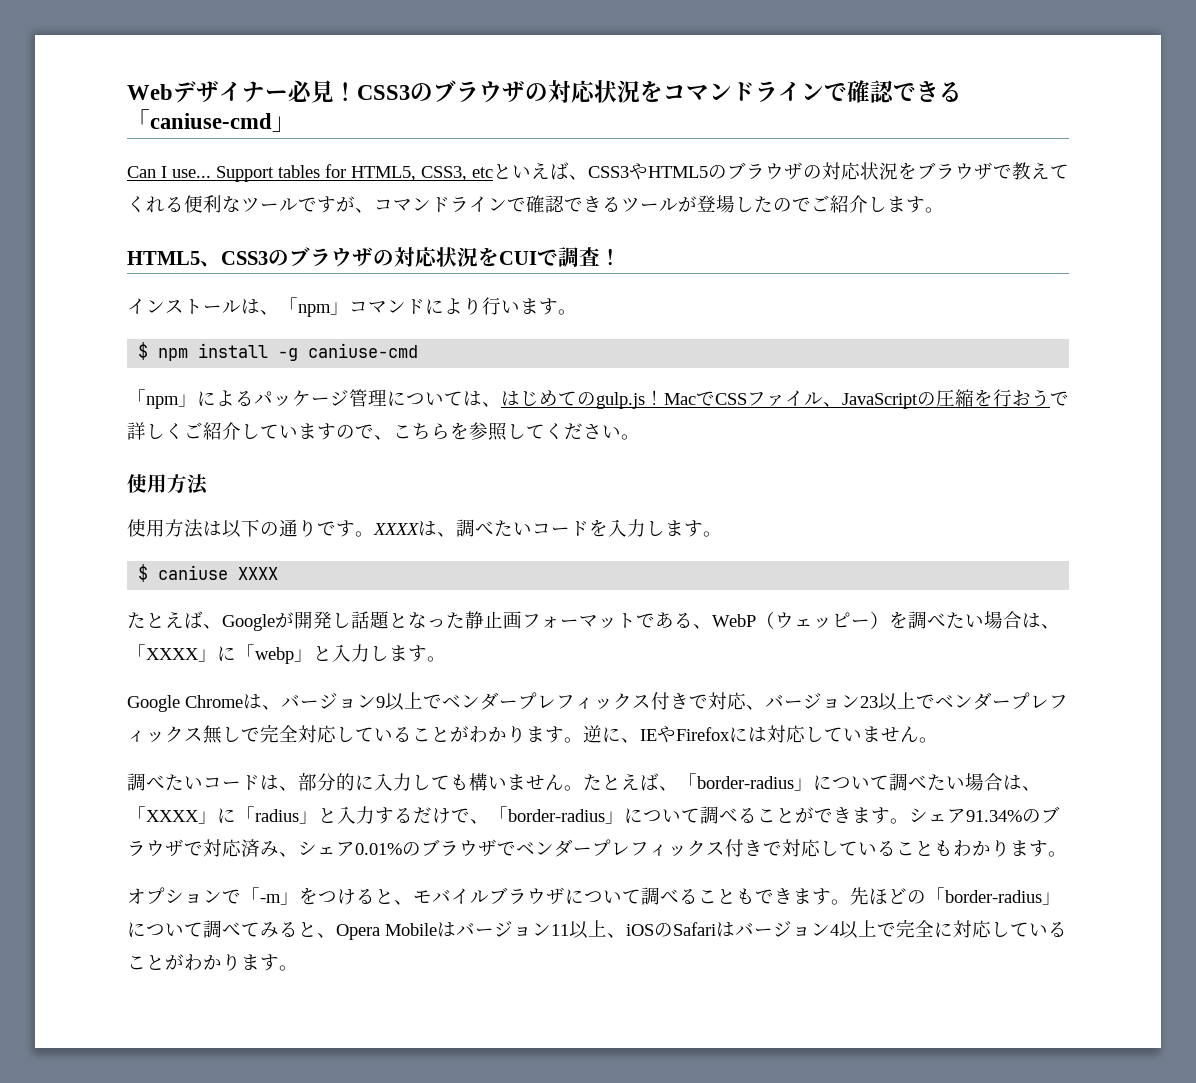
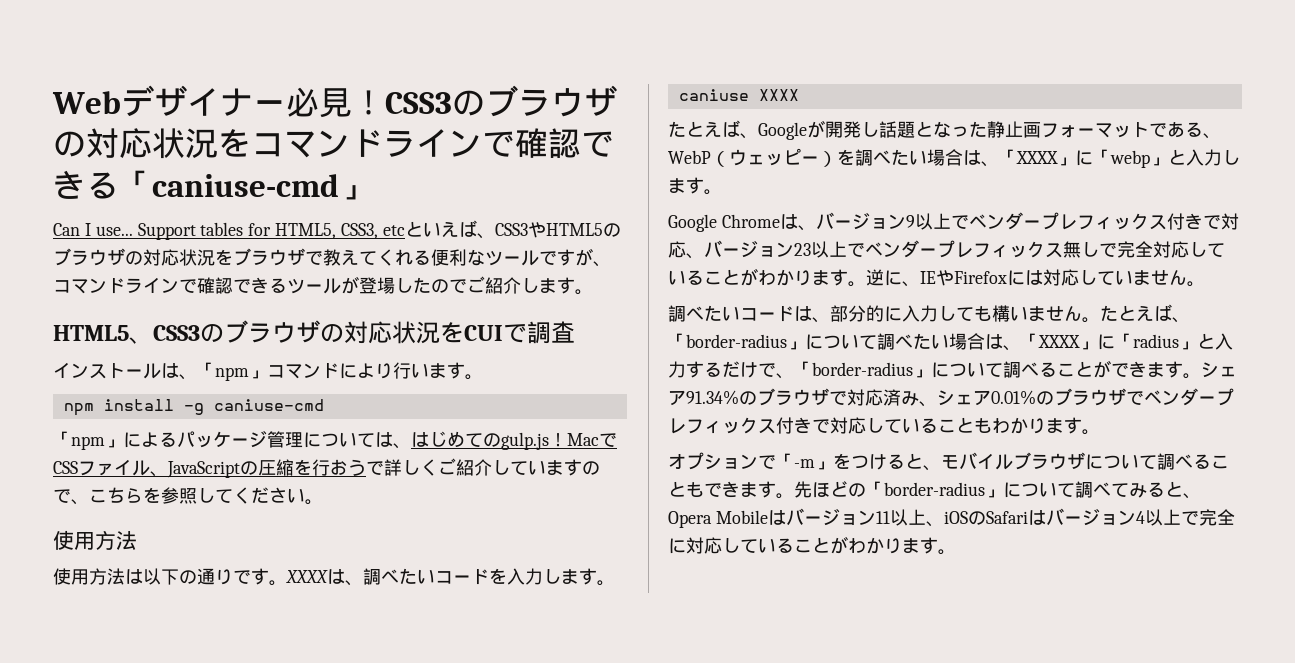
[600,248,621,266] ！ -> (575, 332) none
[138,342,149,360] $ -> (483, 377) none
[138,564,149,582] $ -> (615, 583) none

